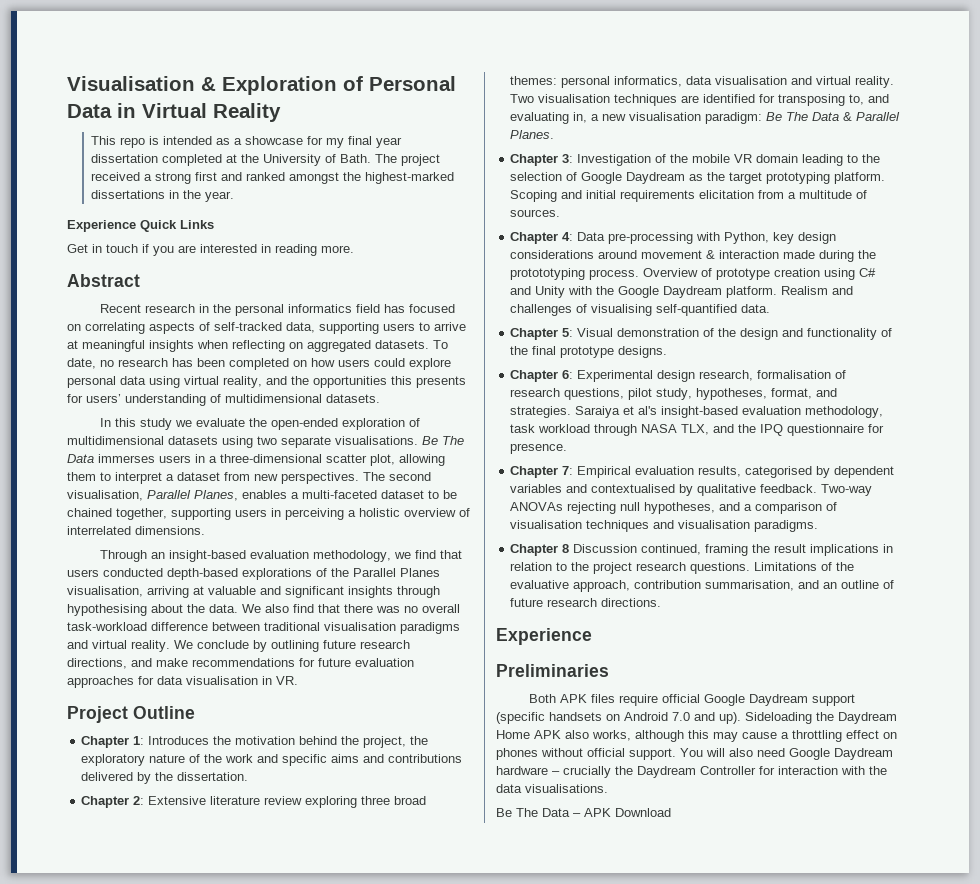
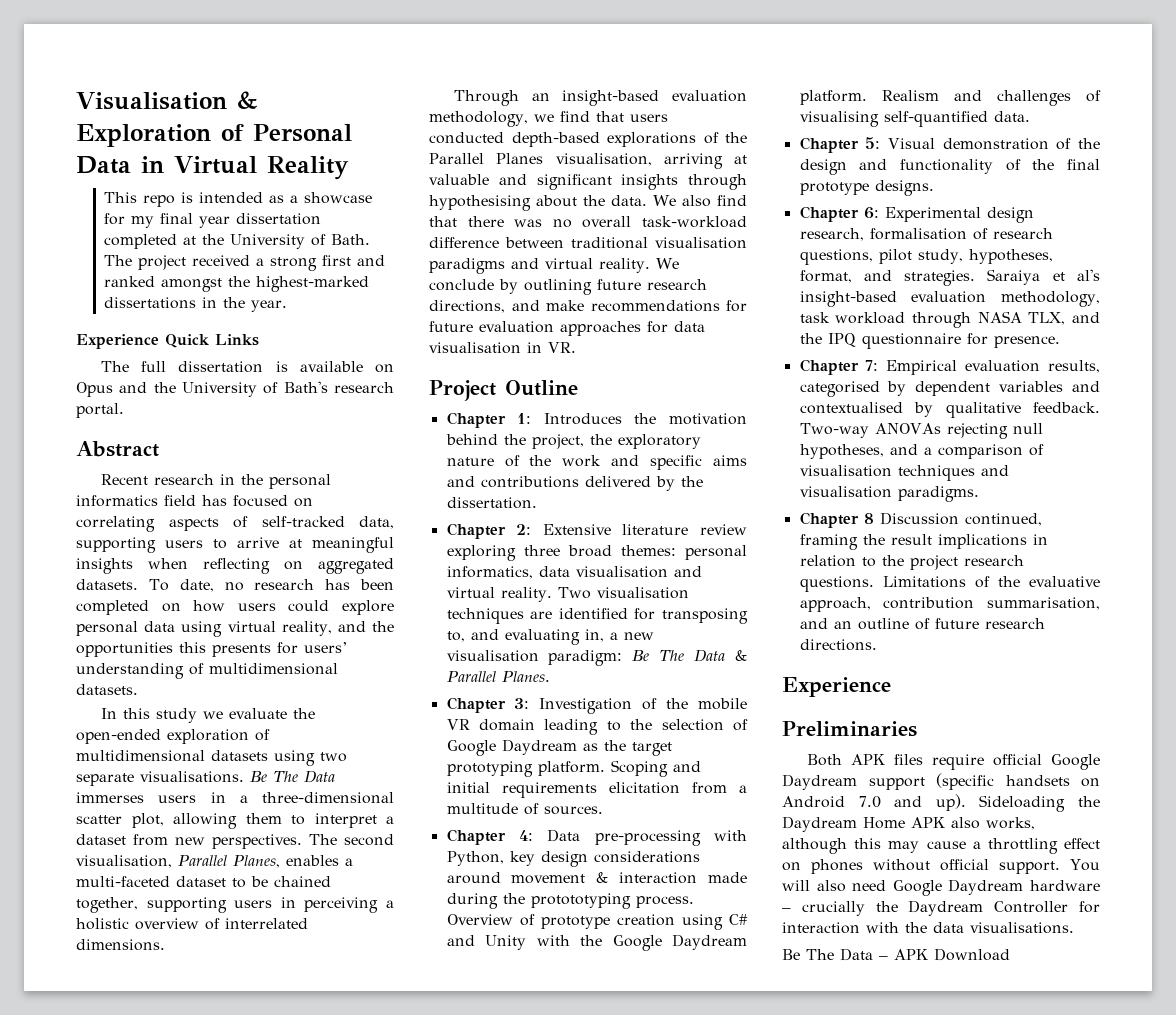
[67,244,354,256] Get in touch if you are interested in reading more. -> [100,361,394,373] [76,381,394,397] [76,403,124,418] The full dissertation is available on Opus and the University of Bath's research portal.

